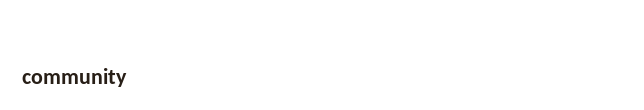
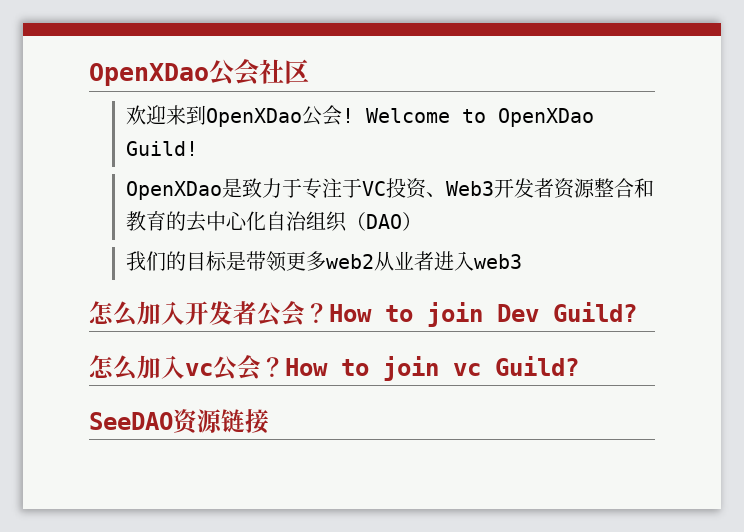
[22,68,127,87] community -> [89,59,309,86] [126,105,595,127] [126,141,199,156] [126,178,655,200] [126,211,423,232] [126,251,523,272] [89,301,637,327] [89,355,579,381] [89,409,269,435] OpenXDao公会社区 // 欢迎来到OpenXDao公会! Welcome to OpenXDao Guild! // OpenXDao是致力于专注于VC投资、Web3开发者资源整合和教育的去中心化自治组织（DAO） // 我们的目标是带领更多web2从业者进入web3 // 怎么加入开发者公会？How to join Dev Guild? // 怎么加入vc公会？How to join vc Guild? // SeeDAO资源链接

